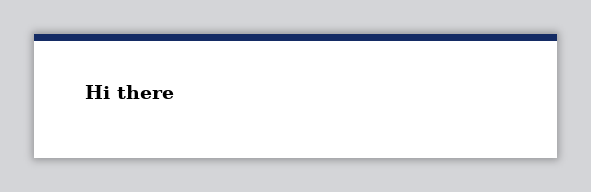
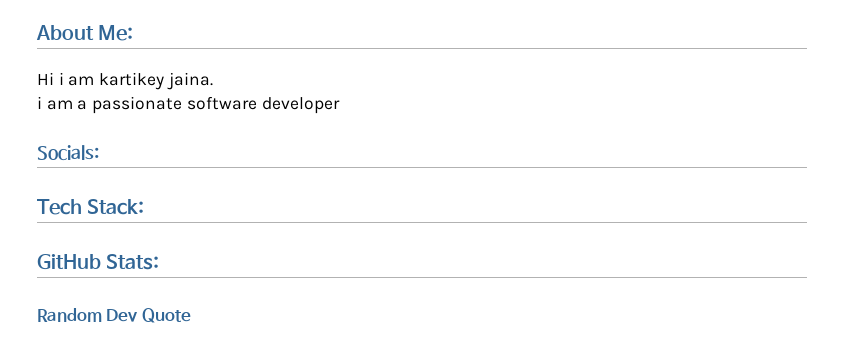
[85,85,174,99] Hi there -> [36,25,134,41] [37,72,213,90] [37,96,340,114] [37,145,99,161] [37,199,145,215] [37,254,160,270] [37,308,191,323] About Me: // Hi i am kartikey jaina. // i am a passionate software developer // Socials: // Tech Stack: // GitHub Stats: // Random Dev Quote

